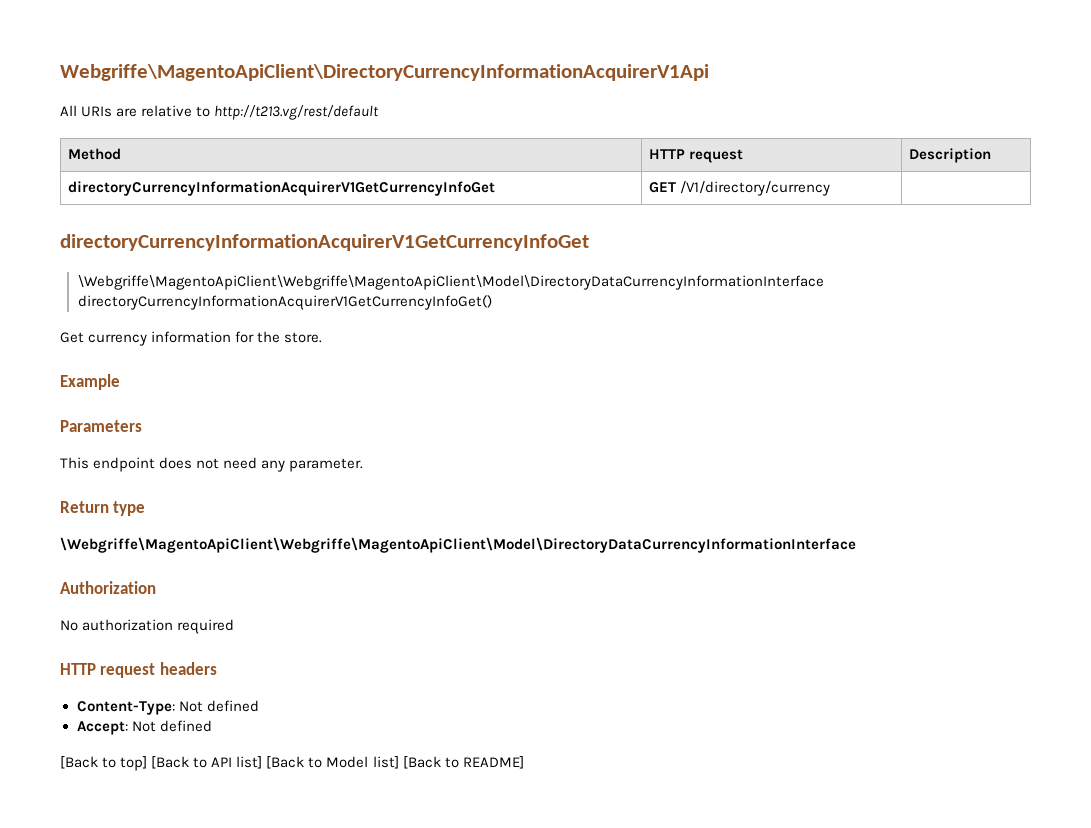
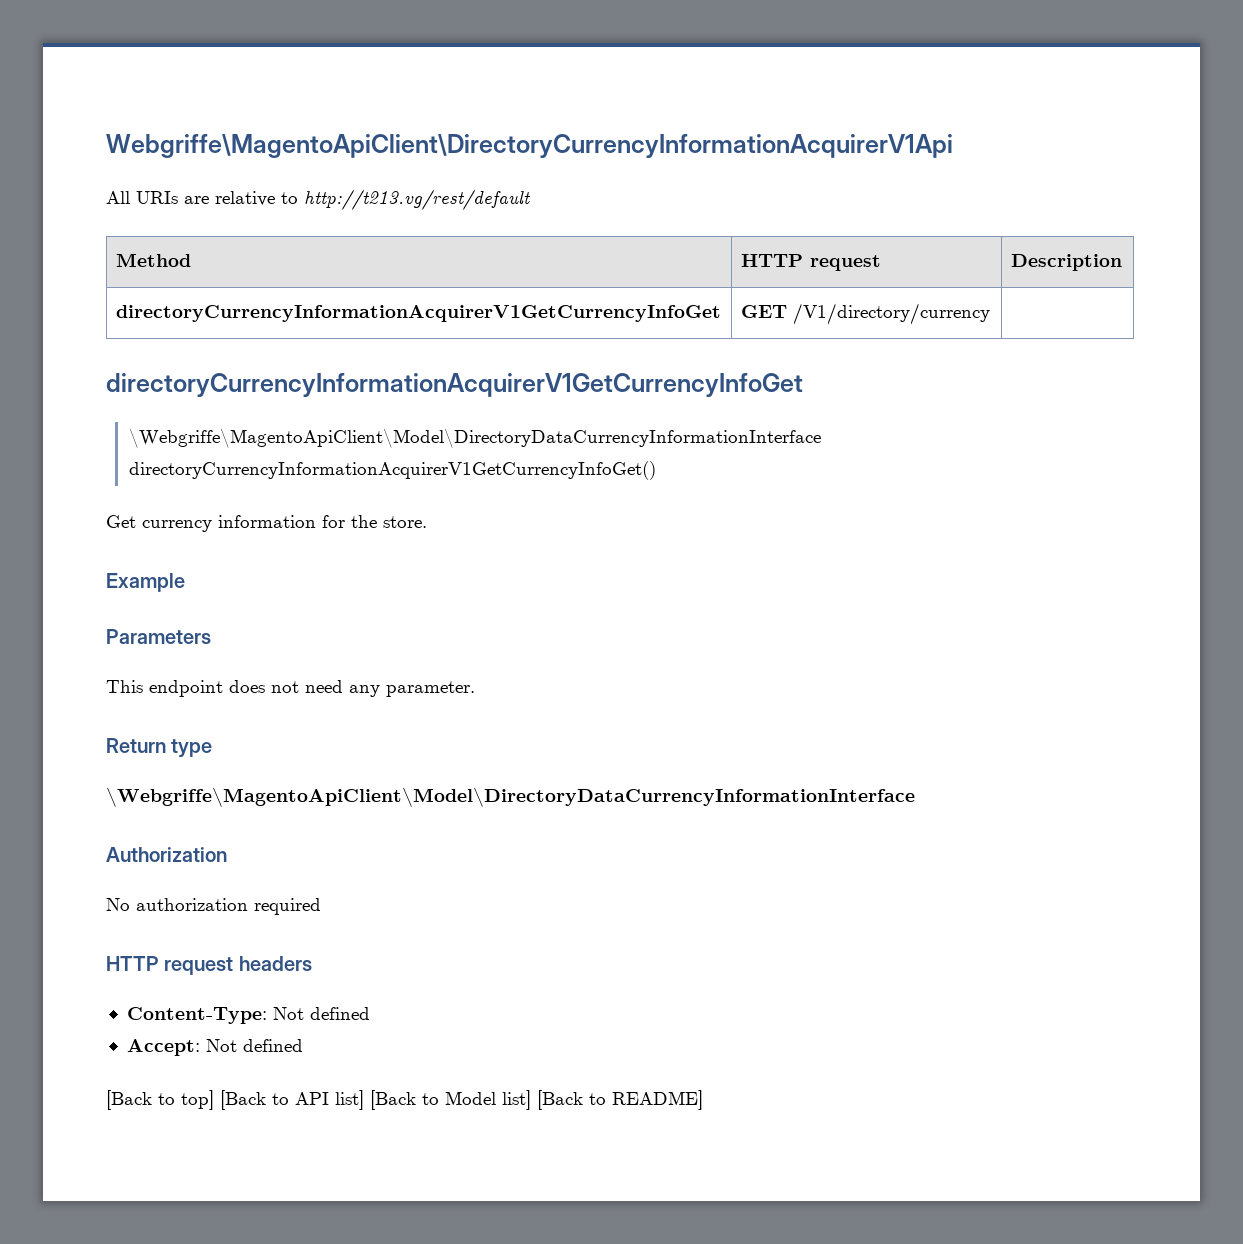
[77,275,824,290] \Webgriffe\MagentoApiClient\Webgriffe\MagentoApiClient\Model\DirectoryDataCurrencyInformationInterface -> [128,428,821,448] \Webgriffe\MagentoApiClient\Model\DirectoryDataCurrencyInformationInterface
[60,537,856,553] \Webgriffe\MagentoApiClient\Webgriffe\MagentoApiClient\Model\DirectoryDataCurrencyInformationInterface -> [106,787,915,807] \Webgriffe\MagentoApiClient\Model\DirectoryDataCurrencyInformationInterface

